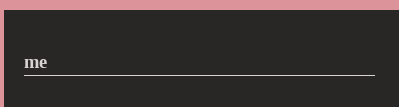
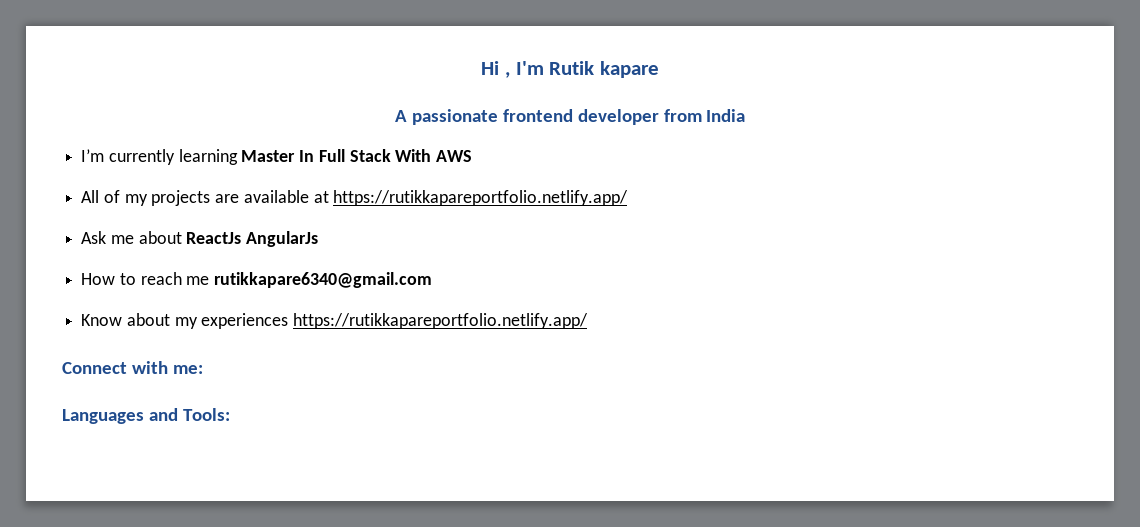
[24,59,47,68] me -> [481,61,659,78] [394,109,746,125] [81,149,473,165] [81,190,629,206] [81,231,319,247] [81,272,433,288] [81,313,589,329] [62,361,203,374] [62,408,230,424] Hi , I'm Rutik kapare // A passionate frontend developer from India // I’m currently learning Master In Full Stack With AWS // All of my projects are available at https://rutikkapareportfolio.netlify.app/ // Ask me about ReactJs AngularJs // How to reach me rutikkapare6340@gmail.com // Know about my experiences https://rutikkapareportfolio.netlify.app/ // Connect with me: // Languages and Tools:

